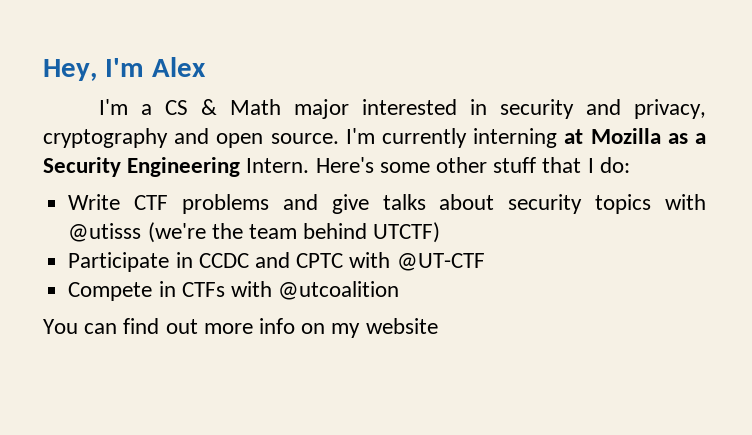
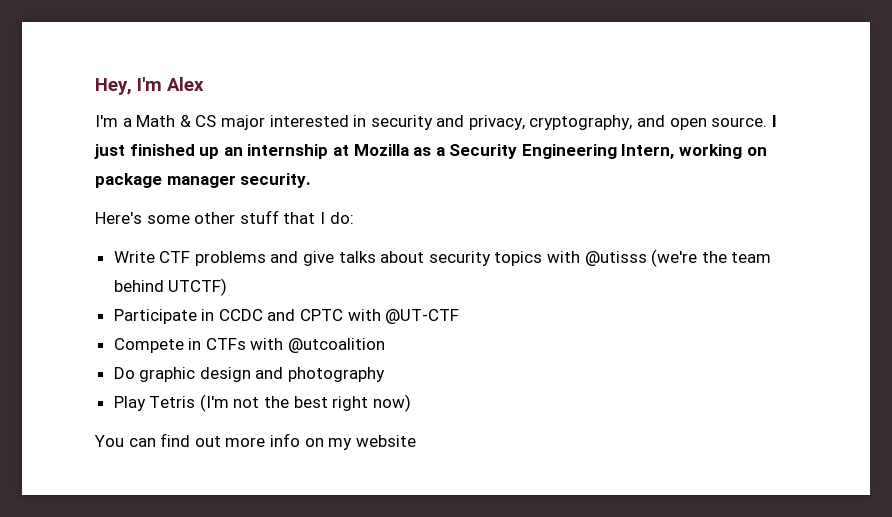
[164,99,281,115] CS & Math -> [136,115,217,127] Math & CS
[43,128,168,148] cryptography -> [529,115,633,130] cryptography,
[345,128,558,148] I'm currently interning -> [771,115,777,127] [94,144,329,159] I just finished up an internship
[246,158,310,173] Intern. -> [621,144,767,159] [95,173,312,188] Intern, working on package manager security. //
(400, 290) none -> [113,367,386,382] [113,394,411,412] // Do graphic design and photography // Play Tetris (I'm not the best right now)

